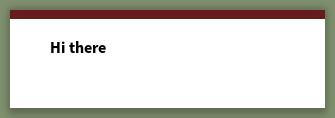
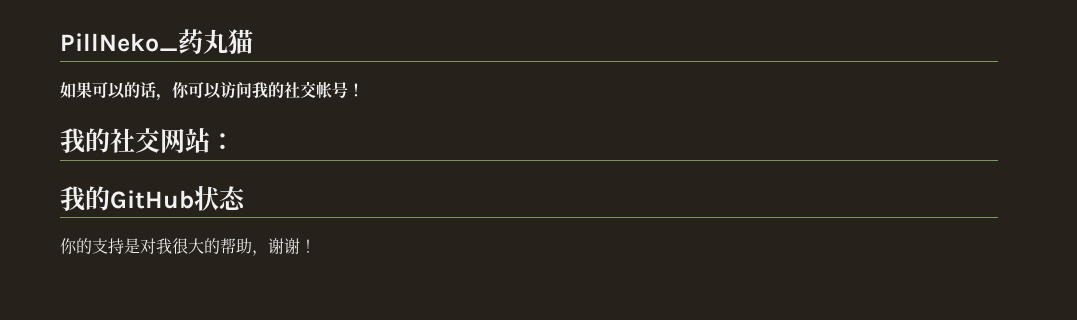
[50,41,107,53] Hi there -> [60,29,253,54] [60,81,364,101] [60,128,235,153] [60,185,246,211] [60,238,316,256] PillNeko_药丸猫 // 如果可以的话，你可以访问我的社交帐号！ // 我的社交网站： // 我的GitHub状态 // 你的支持是对我很大的帮助，谢谢！

